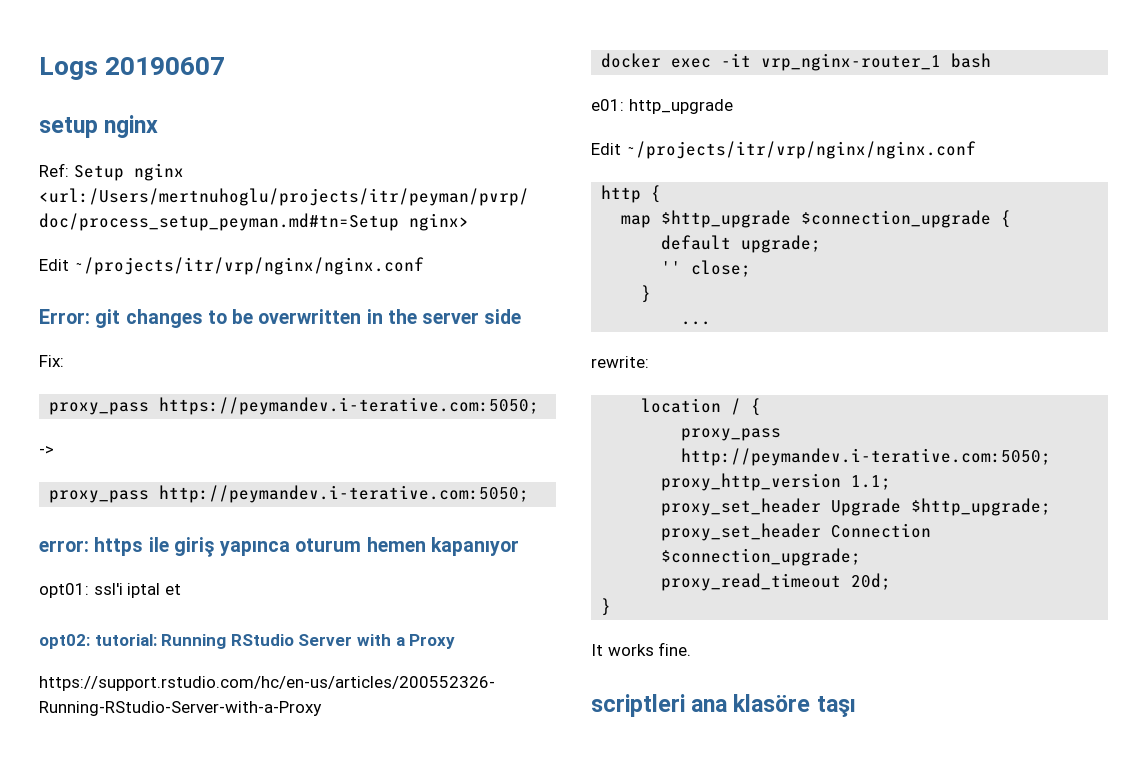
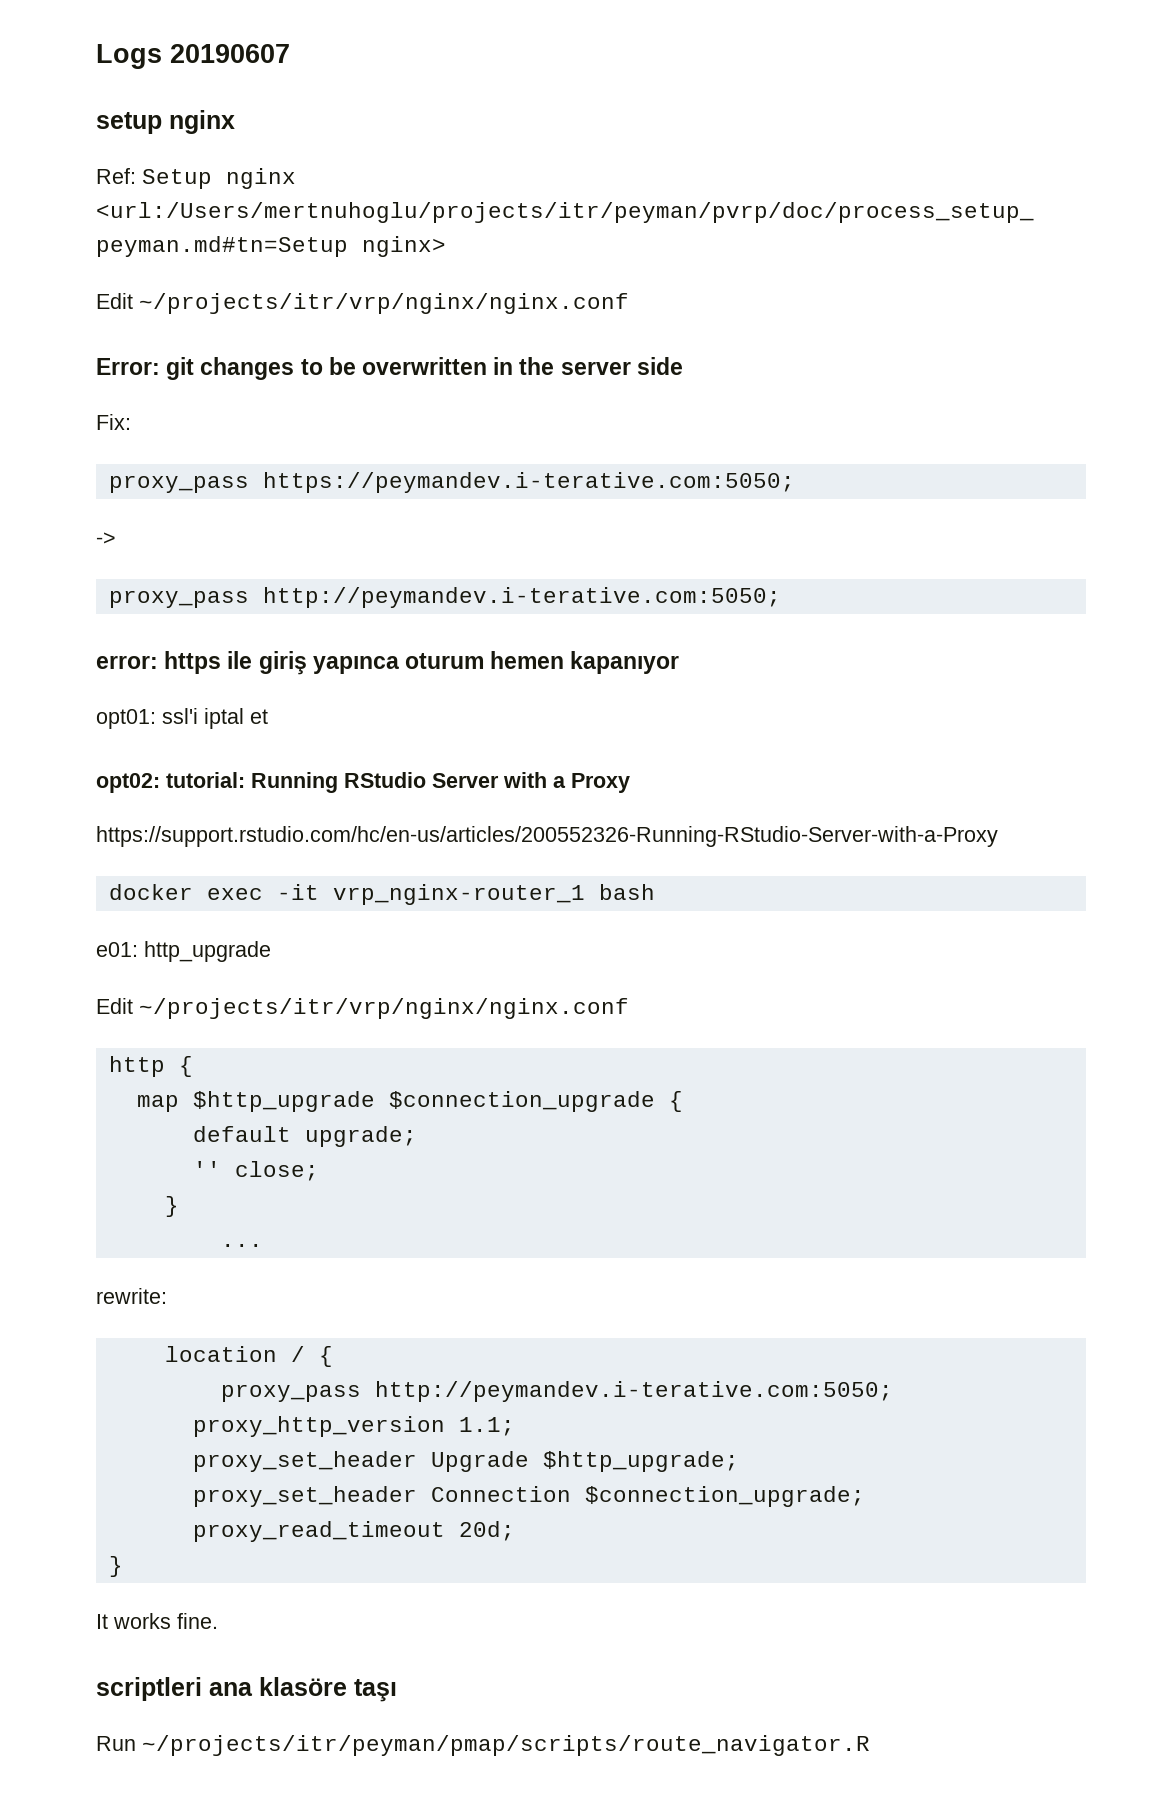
(856, 706) none -> [96,1735,870,1756] // Run ~/projects/itr/peyman/pmap/scripts/route_navigator.R

